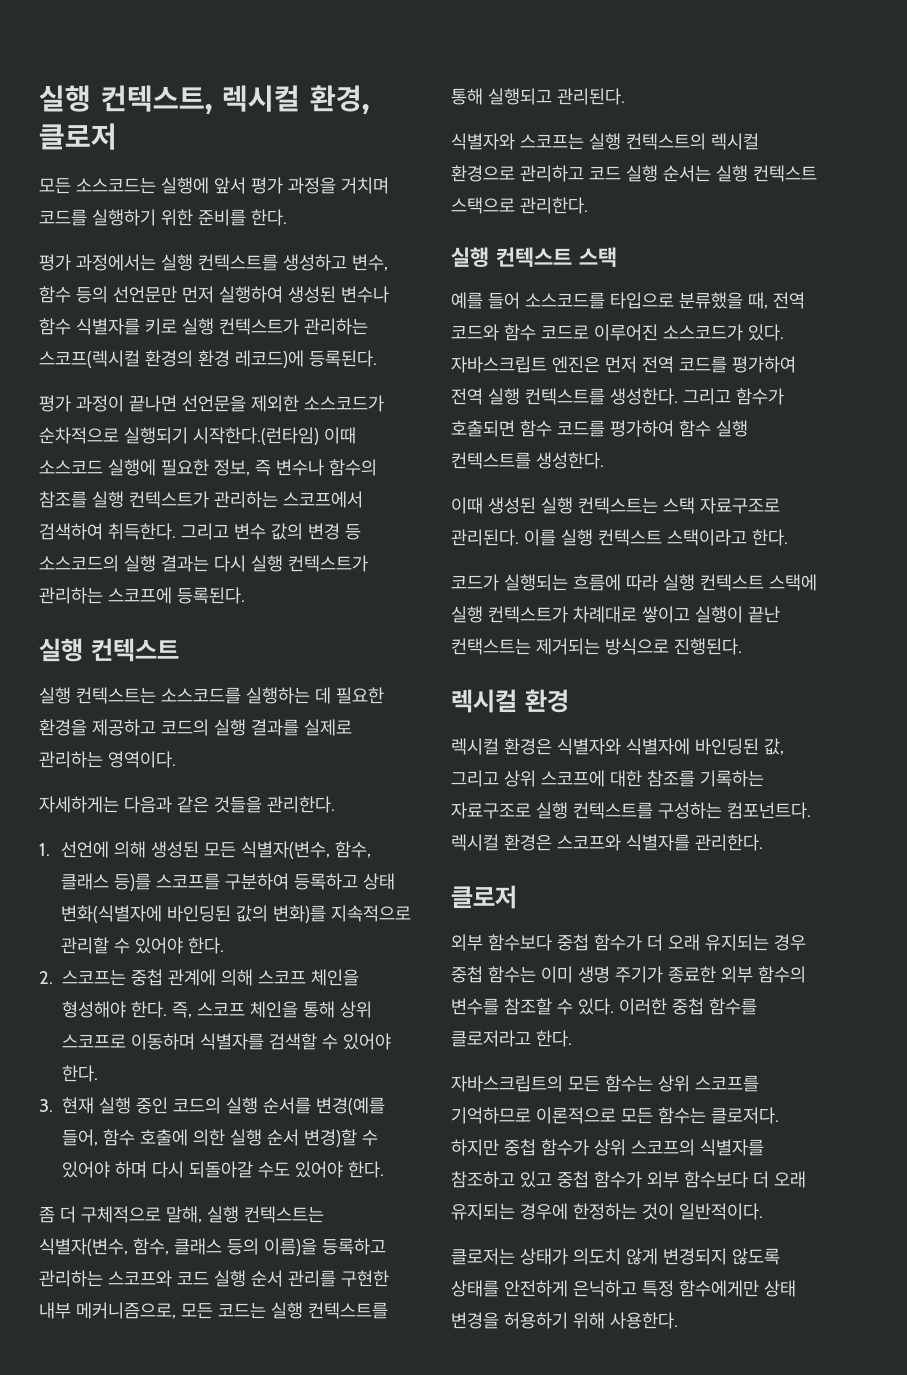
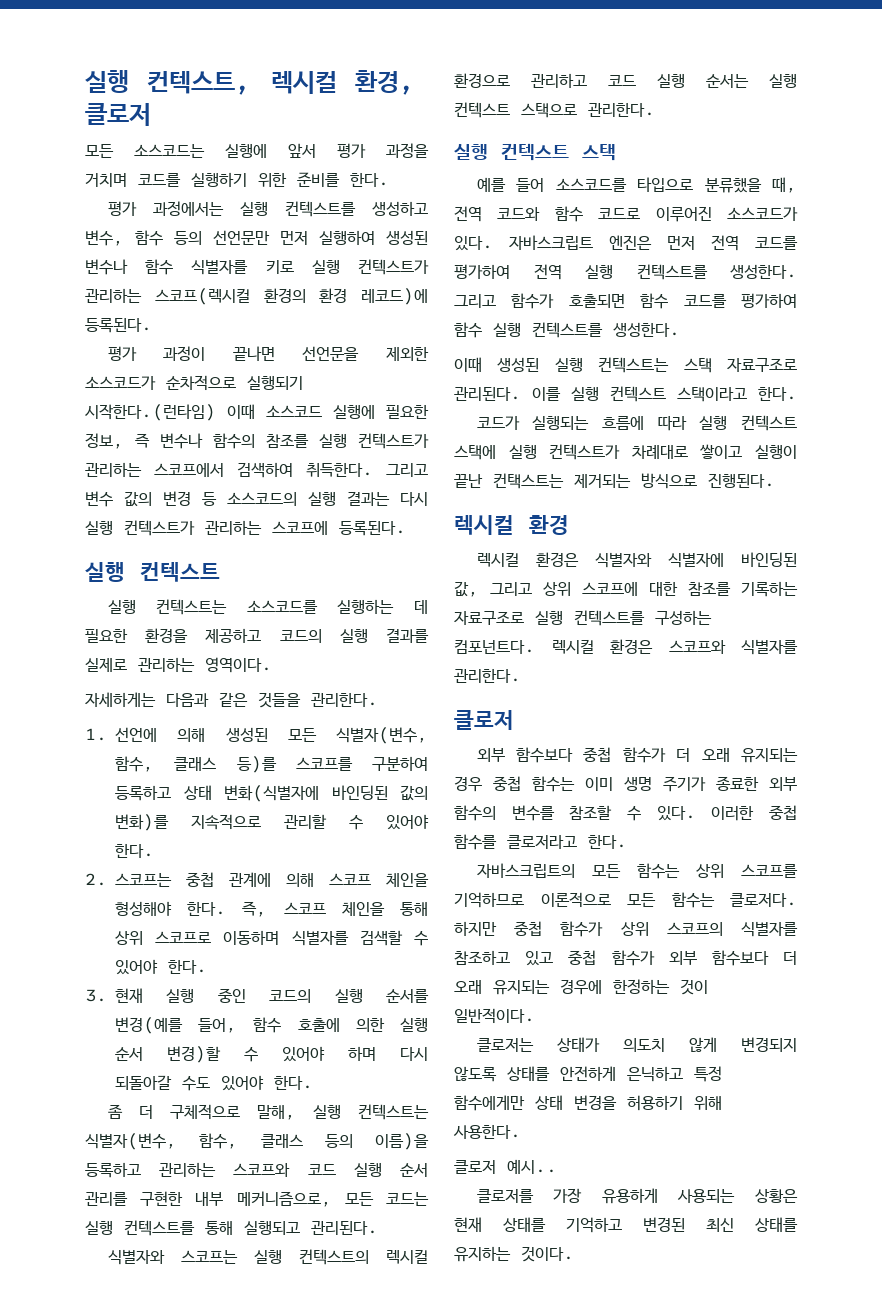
(678, 1320) none -> [454,1159,557,1174] [476,1188,798,1204] [454,1217,798,1233] [454,1246,574,1262] // 클로저 예시.. // 클로저를 가장 유용하게 사용되는 상황은 현재 상태를 기억하고 변경된 최신 상태를 유지하는 것이다.

